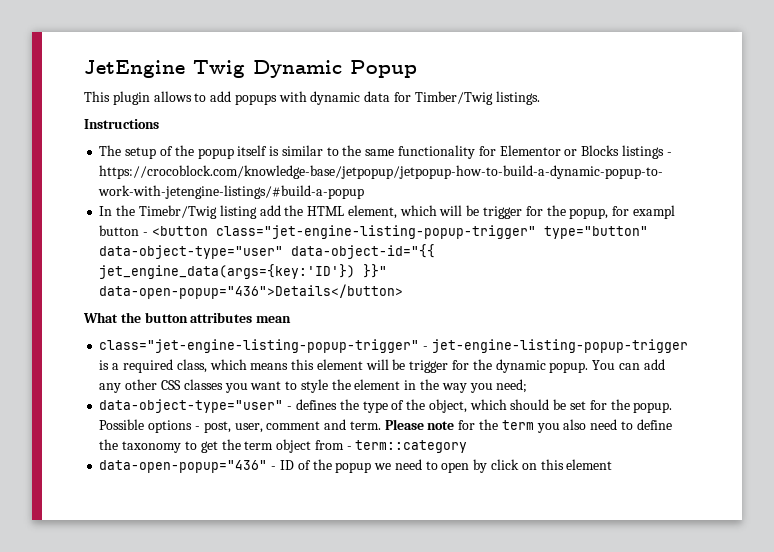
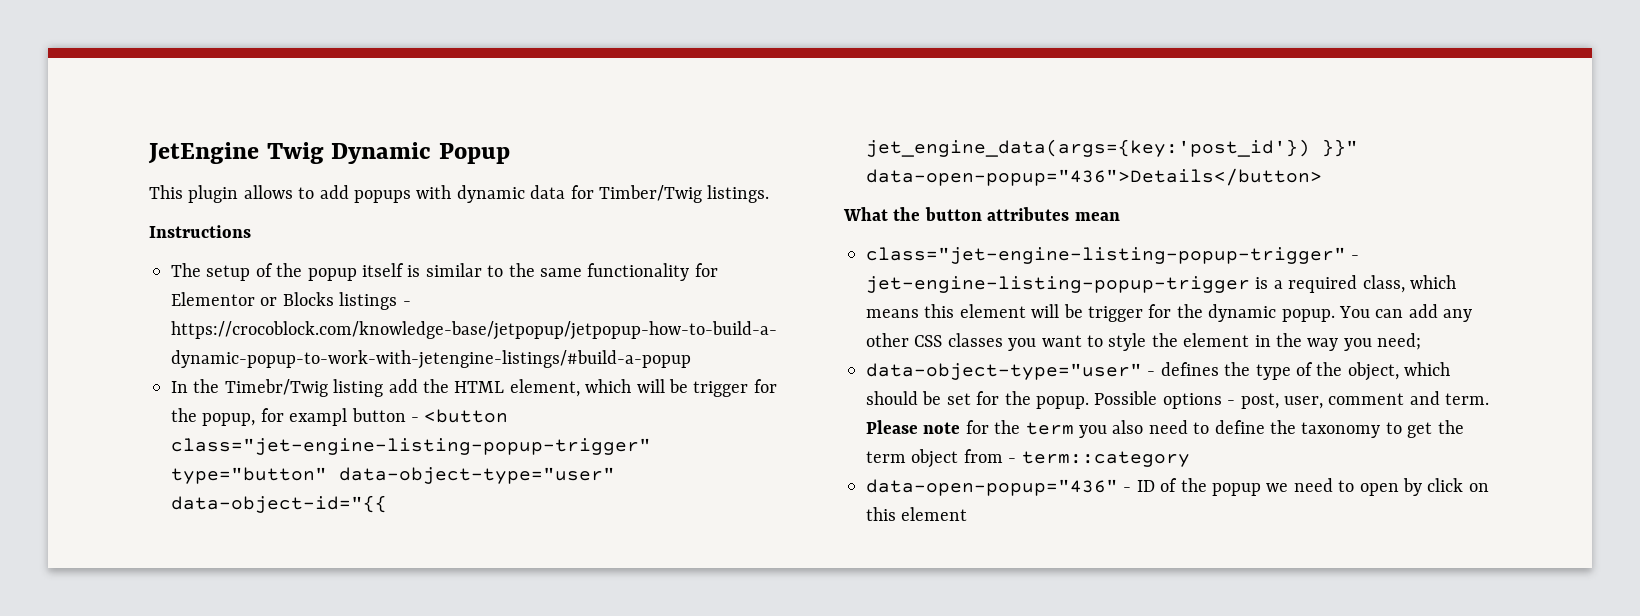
[99,264,356,279] jet_engine_data(args={key:'ID'}) -> [866,139,1310,157] jet_engine_data(args={key:'post_id'})

